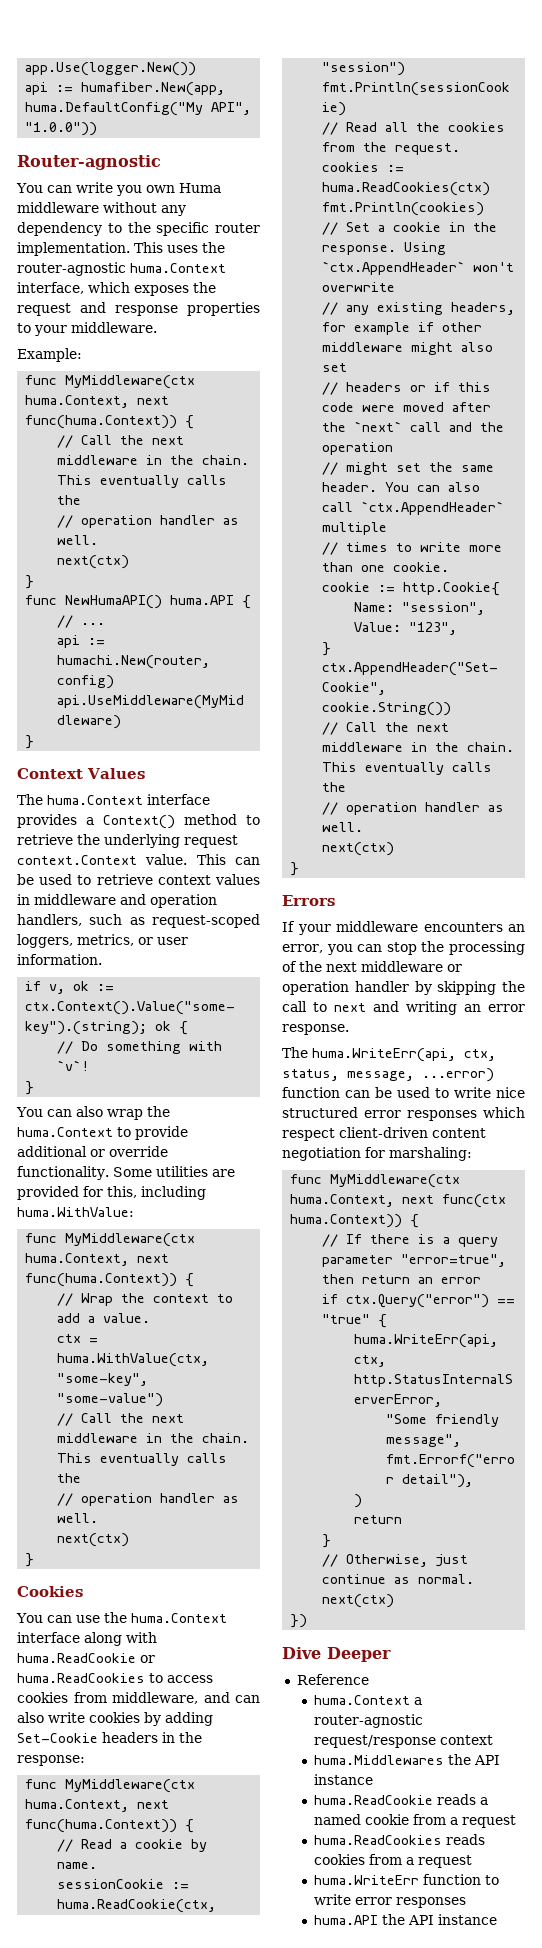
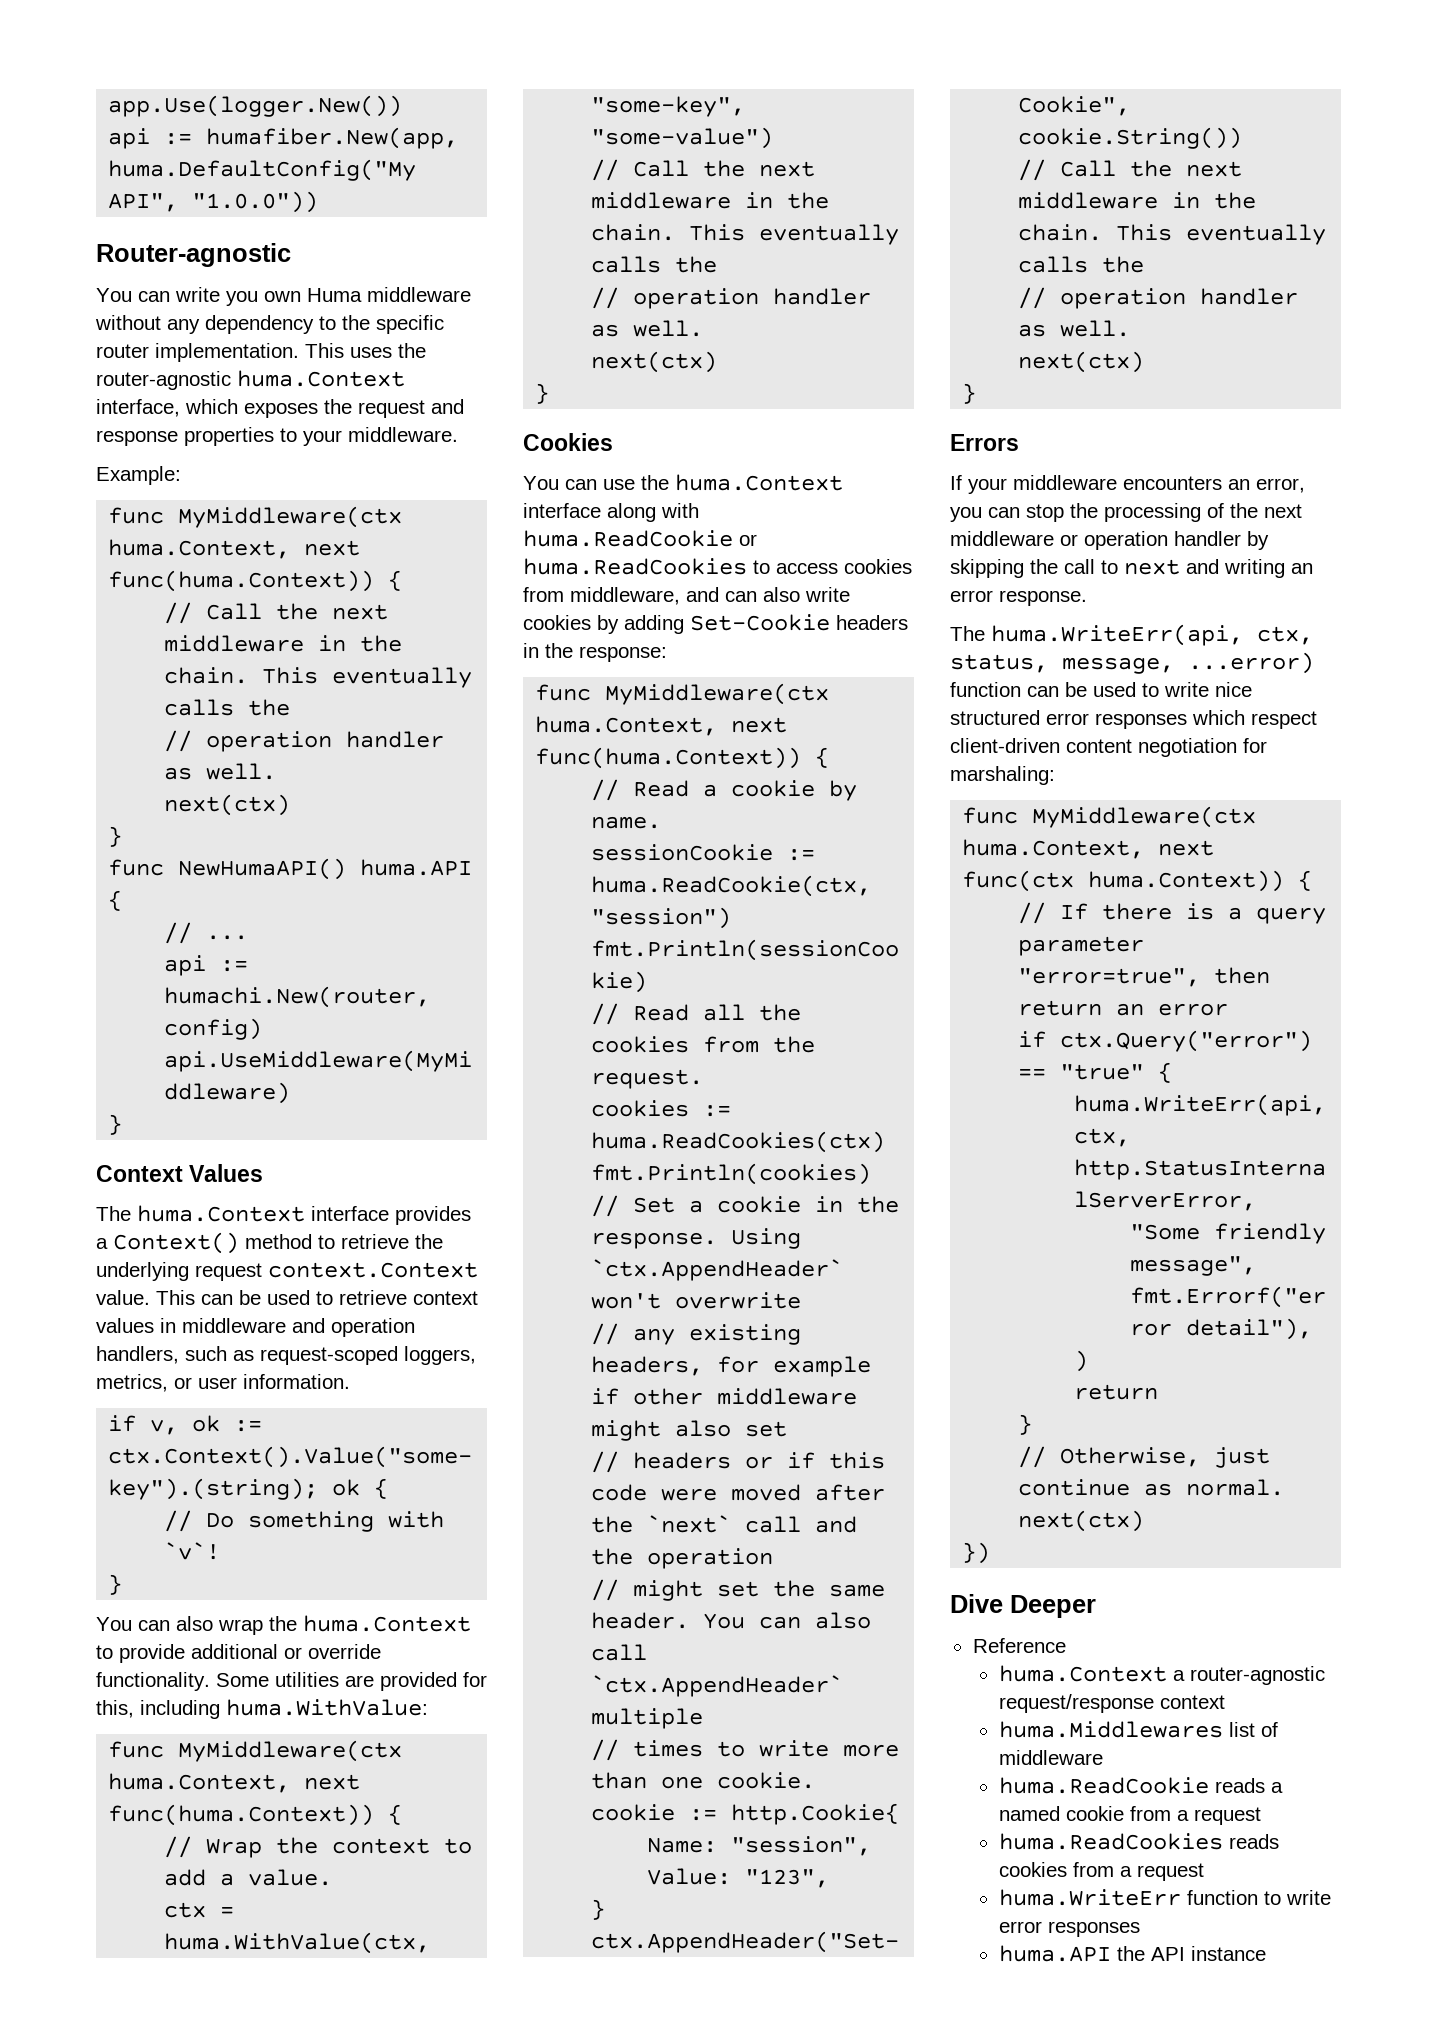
[447,1754,500,1765] [313,1774,373,1785] the API instance -> [1228,1722,1278,1737] [998,1750,1103,1765] list of middleware

